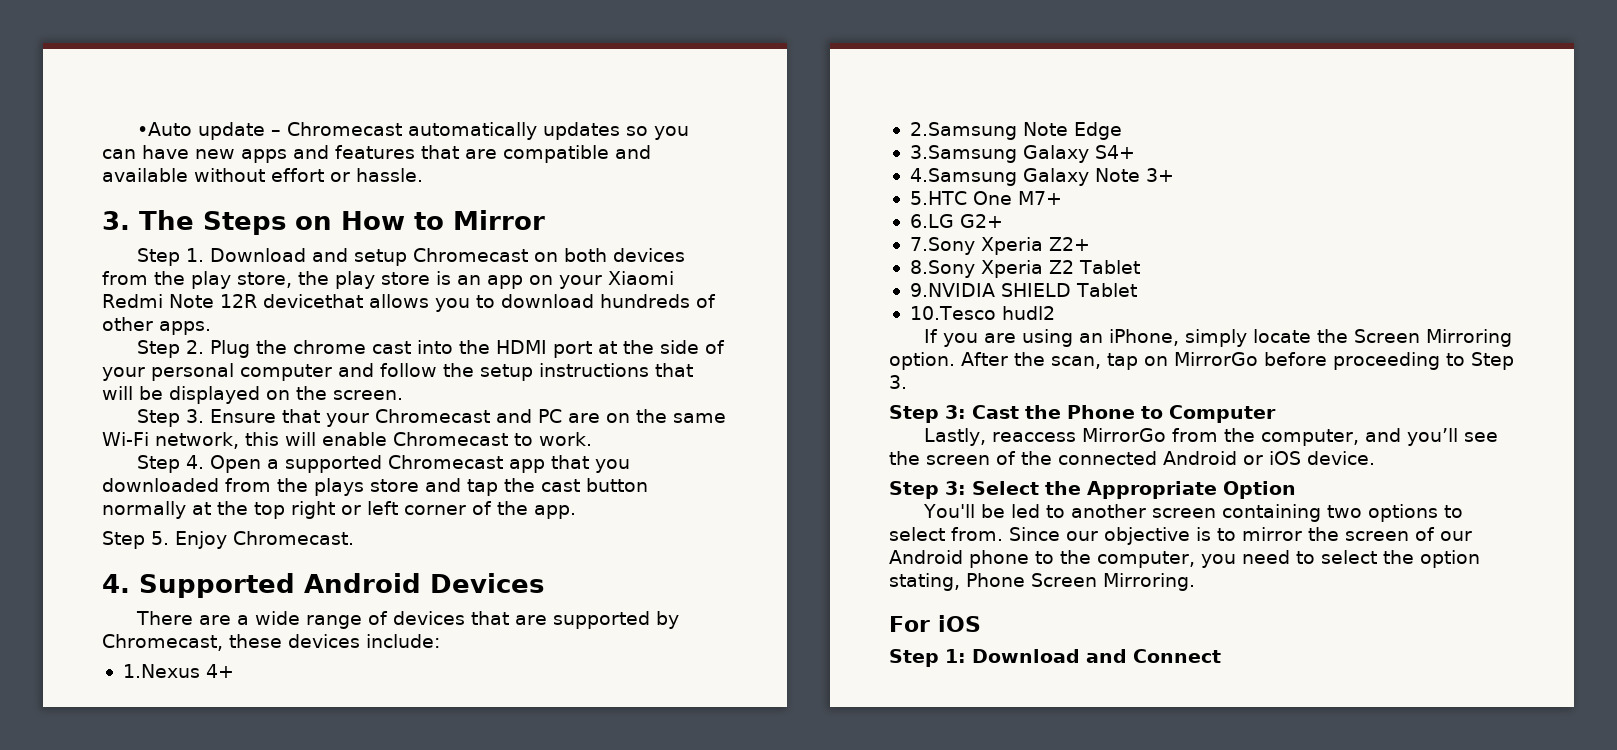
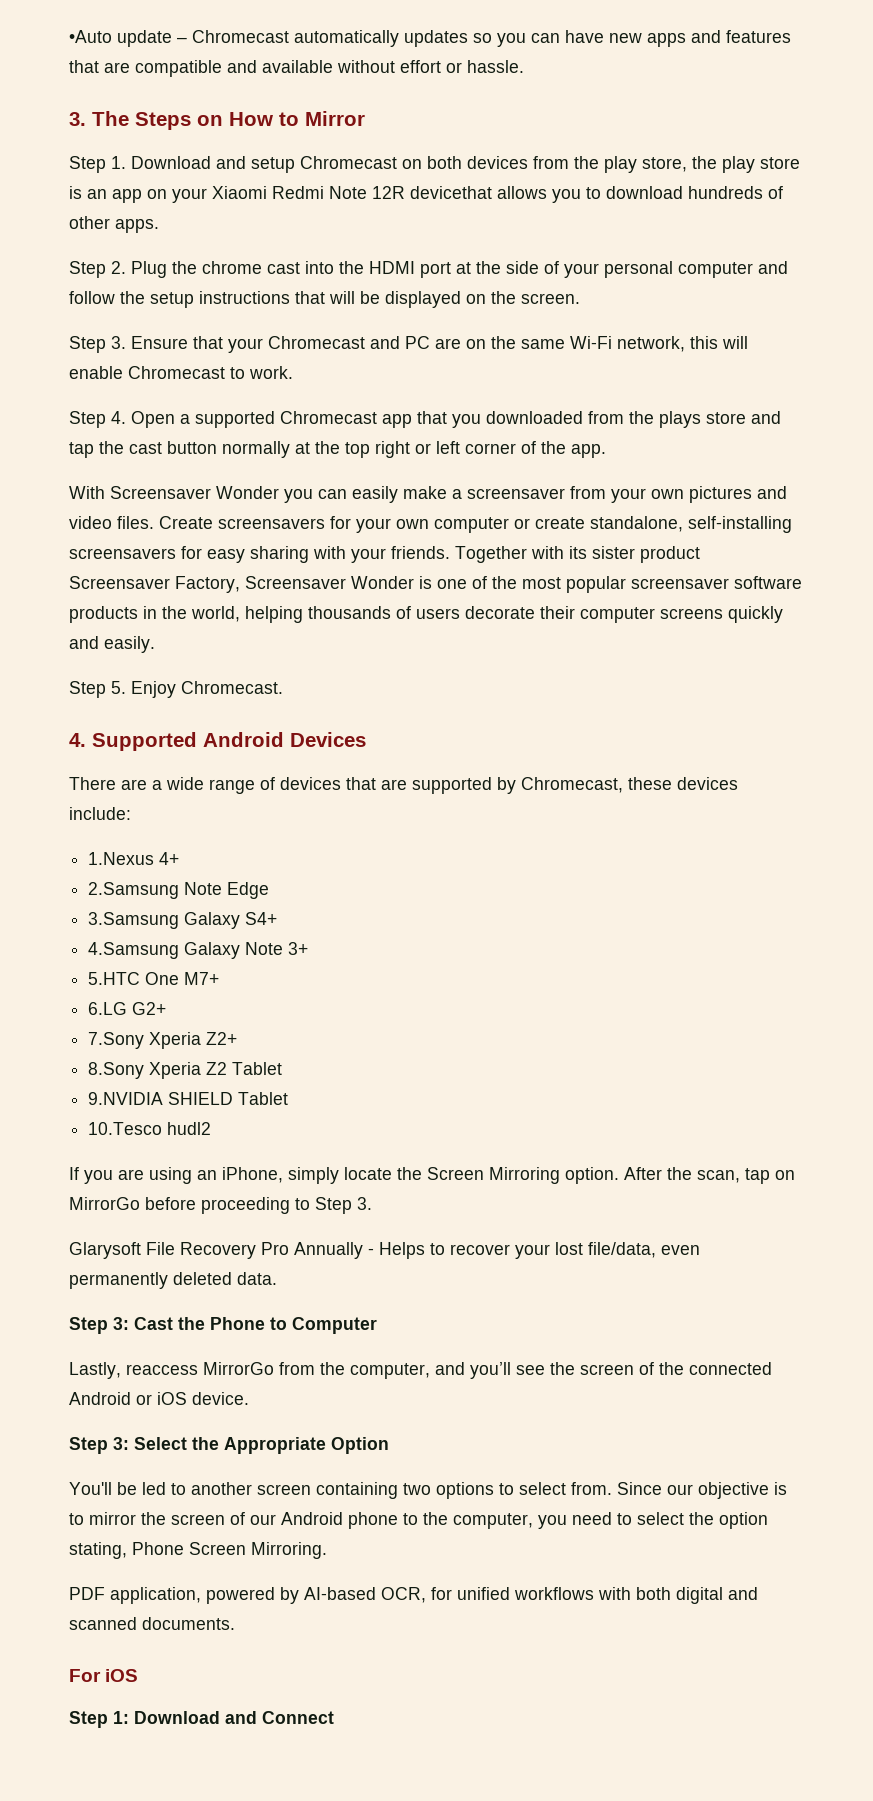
(576, 512) none -> [69,486,787,503] [69,516,792,533] [69,546,700,563] [69,576,802,593] [69,606,783,623] [69,636,155,653] // With Screensaver Wonder you can easily make a screensaver from your own pictures and video files. Create screensavers for your own computer or create standalone, self-installing screensavers for easy sharing with your friends. Together with its sister product Screensaver Factory, Screensaver Wonder is one of the most popular screensaver software products in the world, helping thousands of users decorate their computer screens quickly and easily.
(907, 382) none -> [69,1242,700,1259] [69,1272,277,1289] // Glarysoft File Recovery Pro Annually - Helps to recover your lost file/data, even permanently deleted data.
(1195, 582) none -> [69,1587,758,1604] [69,1617,235,1630] // PDF application, powered by AI-based OCR, for unified workflows with both digital and scanned documents.

